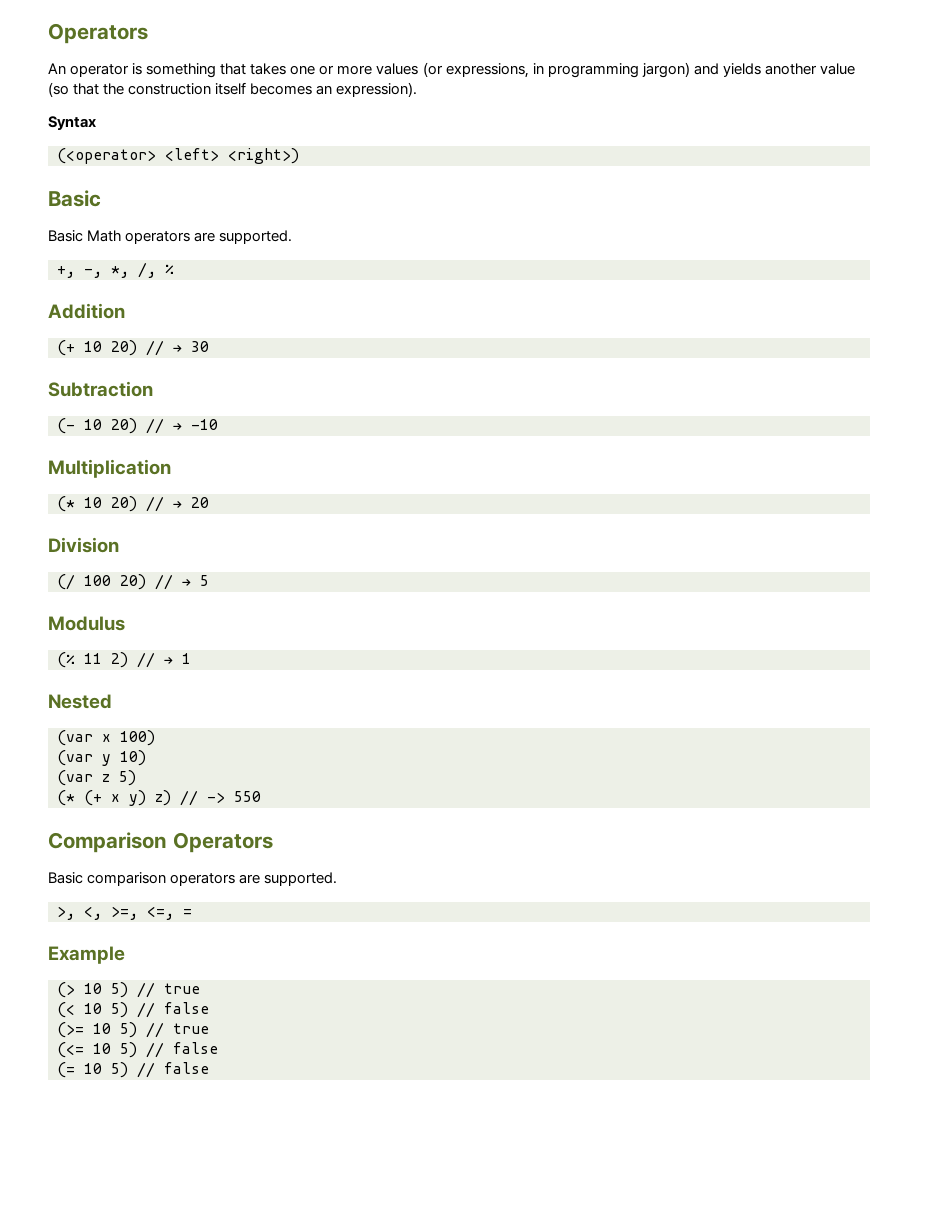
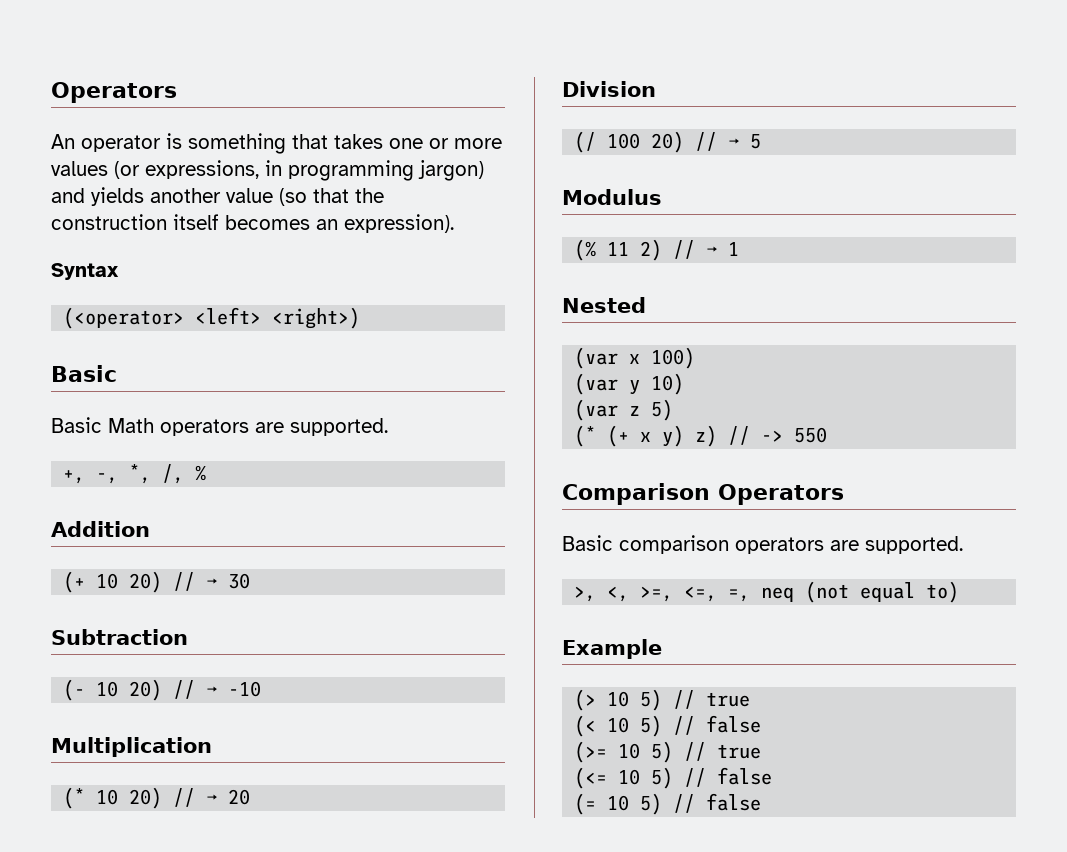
[183,909,192,916] = -> [728,581,960,603] =, neq (not equal to)

